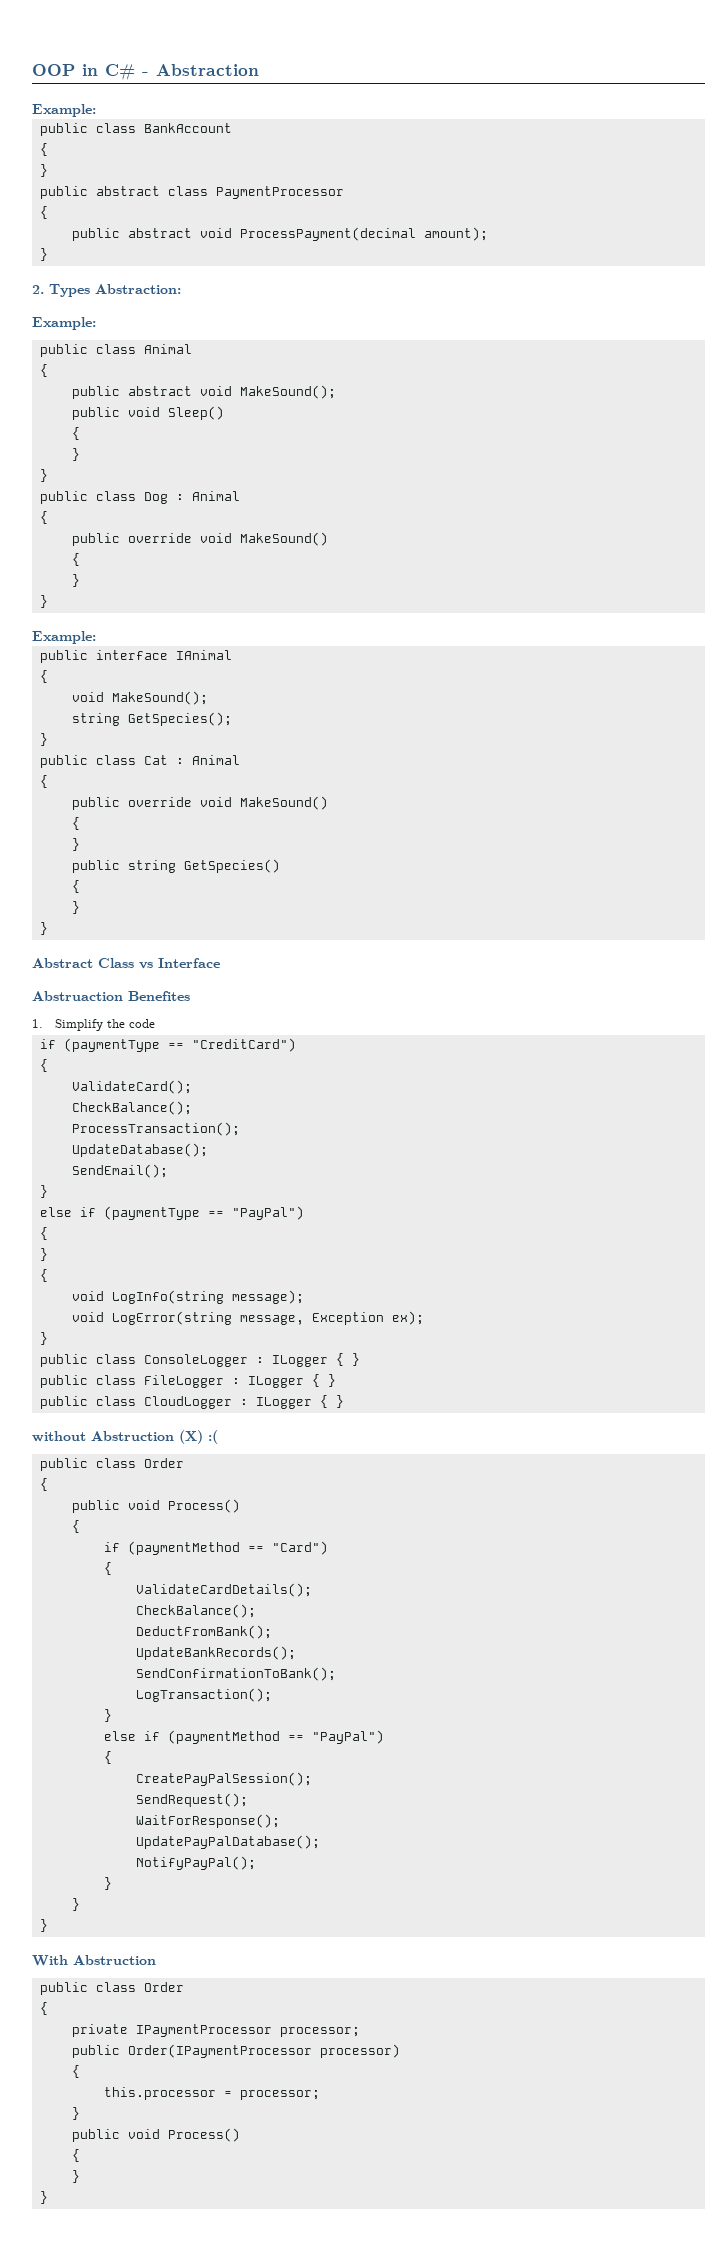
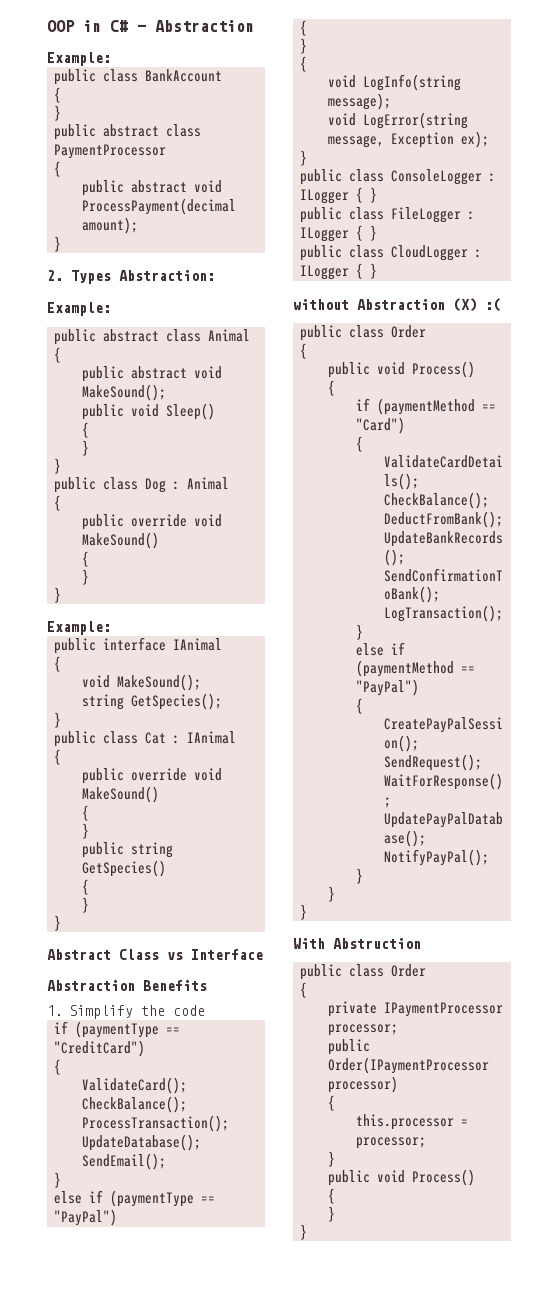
(88, 350) none -> [102,329,159,342] abstract
[191,755,240,765] Animal -> [186,731,236,744] IAnimal
[32,991,190,1001] Abstruaction Benefites -> [47,980,207,991] Abstraction Benefits
[91,1431,174,1441] Abstruction -> [357,299,445,310] Abstraction

